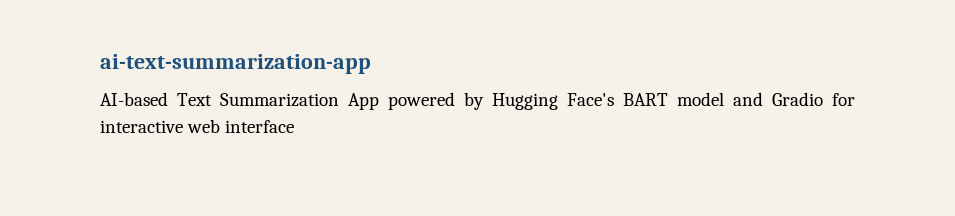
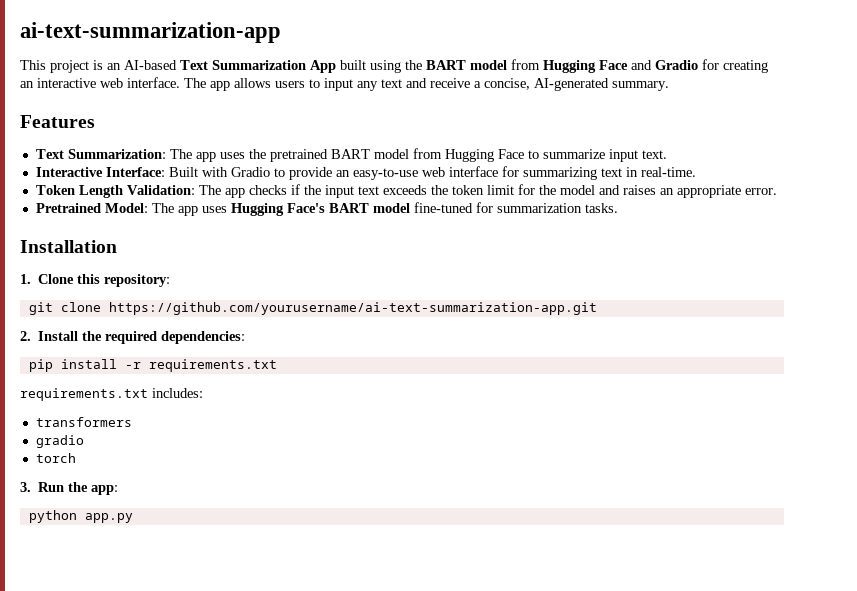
[100,92,855,110] [100,119,295,133] AI-based Text Summarization App powered by Hugging Face's BART model and Gradio for interactive web interface -> [20,59,768,73] [20,77,669,91] [20,115,95,128] [35,148,667,162] [35,166,696,180] [35,184,777,198] [35,202,618,216] [20,240,117,253] [20,274,171,287] [28,302,597,315] [20,331,246,344] [28,359,277,372] [20,388,203,401] [35,417,132,427] [35,435,84,448] [35,453,76,463] [20,482,119,495] [28,510,133,523] This project is an AI-based Text Summarization App built using the BART model from Hugging Face and Gradio for creating an interactive web interface. The app allows users to input any text and receive a concise, AI-generated summary. // Features // Text Summarization: The app uses the pretrained BART model from Hugging Face to summarize input text. // Interactive Interface: Built with Gradio to provide an easy-to-use web interface for summarizing text in real-time. // Token Length Validation: The app checks if the input text exceeds the token limit for the model and raises an appropriate error. // Pretrained Model: The app uses Hugging Face's BART model fine-tuned for summarization tasks. // Installation // 1. Clone this repository: // git clone https://github.com/yourusername/ai-text-summarization-app.git // 2. Install the required dependencies: // pip install -r requirements.txt // requirements.txt includes: // transformers // gradio // torch // 3. Run the app: // python app.py

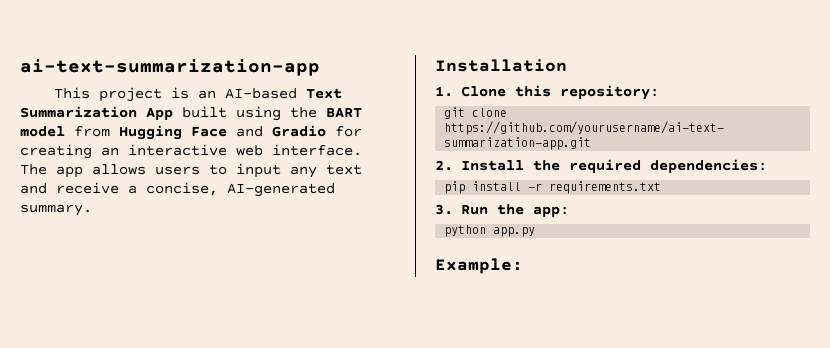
[20,115,95,128] [35,148,667,162] [35,166,696,180] [35,184,777,198] [35,202,618,216] // Features // Text Summarization: The app uses the pretrained BART model from Hugging Face to summarize input text. // Interactive Interface: Built with Gradio to provide an easy-to-use web interface for summarizing text in real-time. // Token Length Validation: The app checks if the input text exceeds the token limit for the model and raises an appropriate error. // Pretrained Model: The app uses Hugging Face's BART model fine-tuned for summarization tasks. -> (92, 210) none
[20,388,203,401] [35,417,132,427] [35,435,84,448] [35,453,76,463] // requirements.txt includes: // transformers // gradio // torch -> (662, 187) none
(133, 518) none -> [435,258,523,274] // Example:

